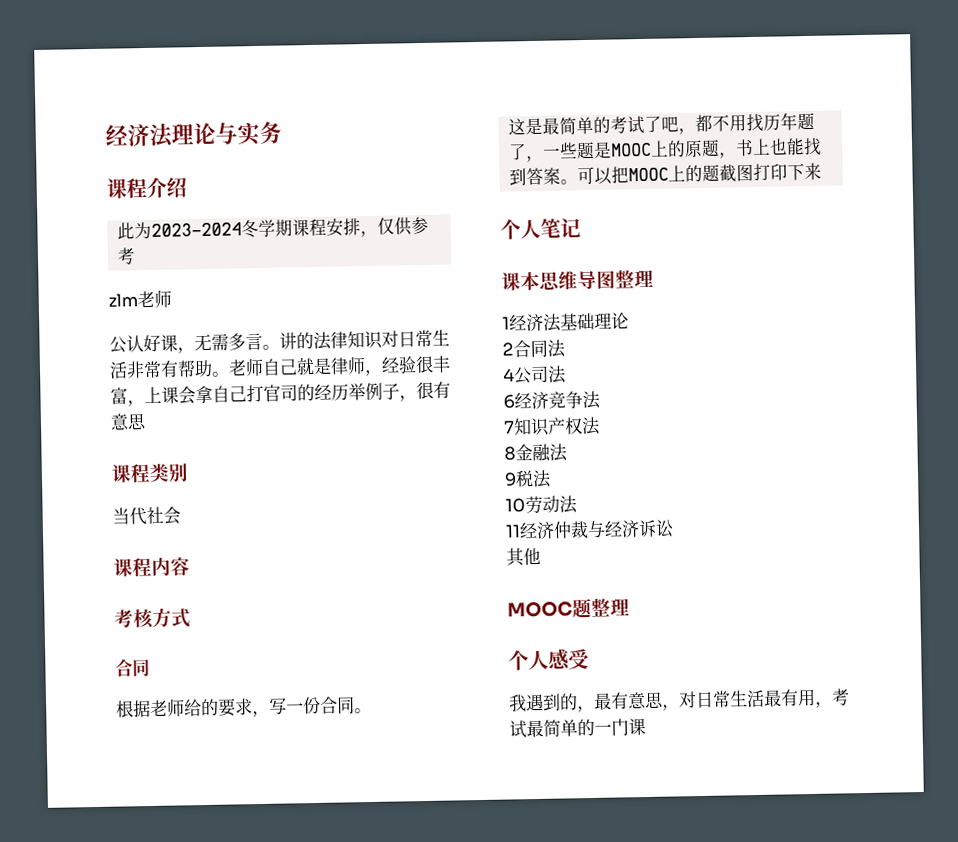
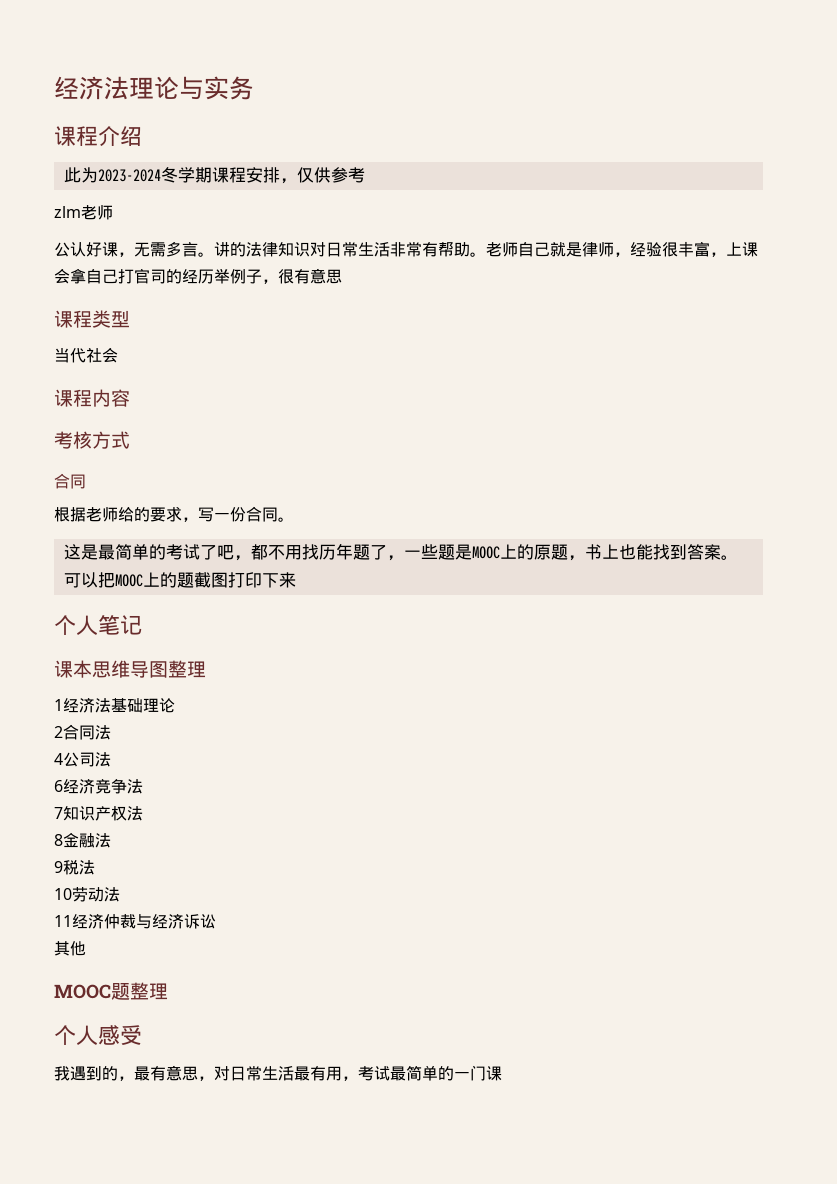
[168,463,189,483] 别 -> [111,310,130,328] 型

